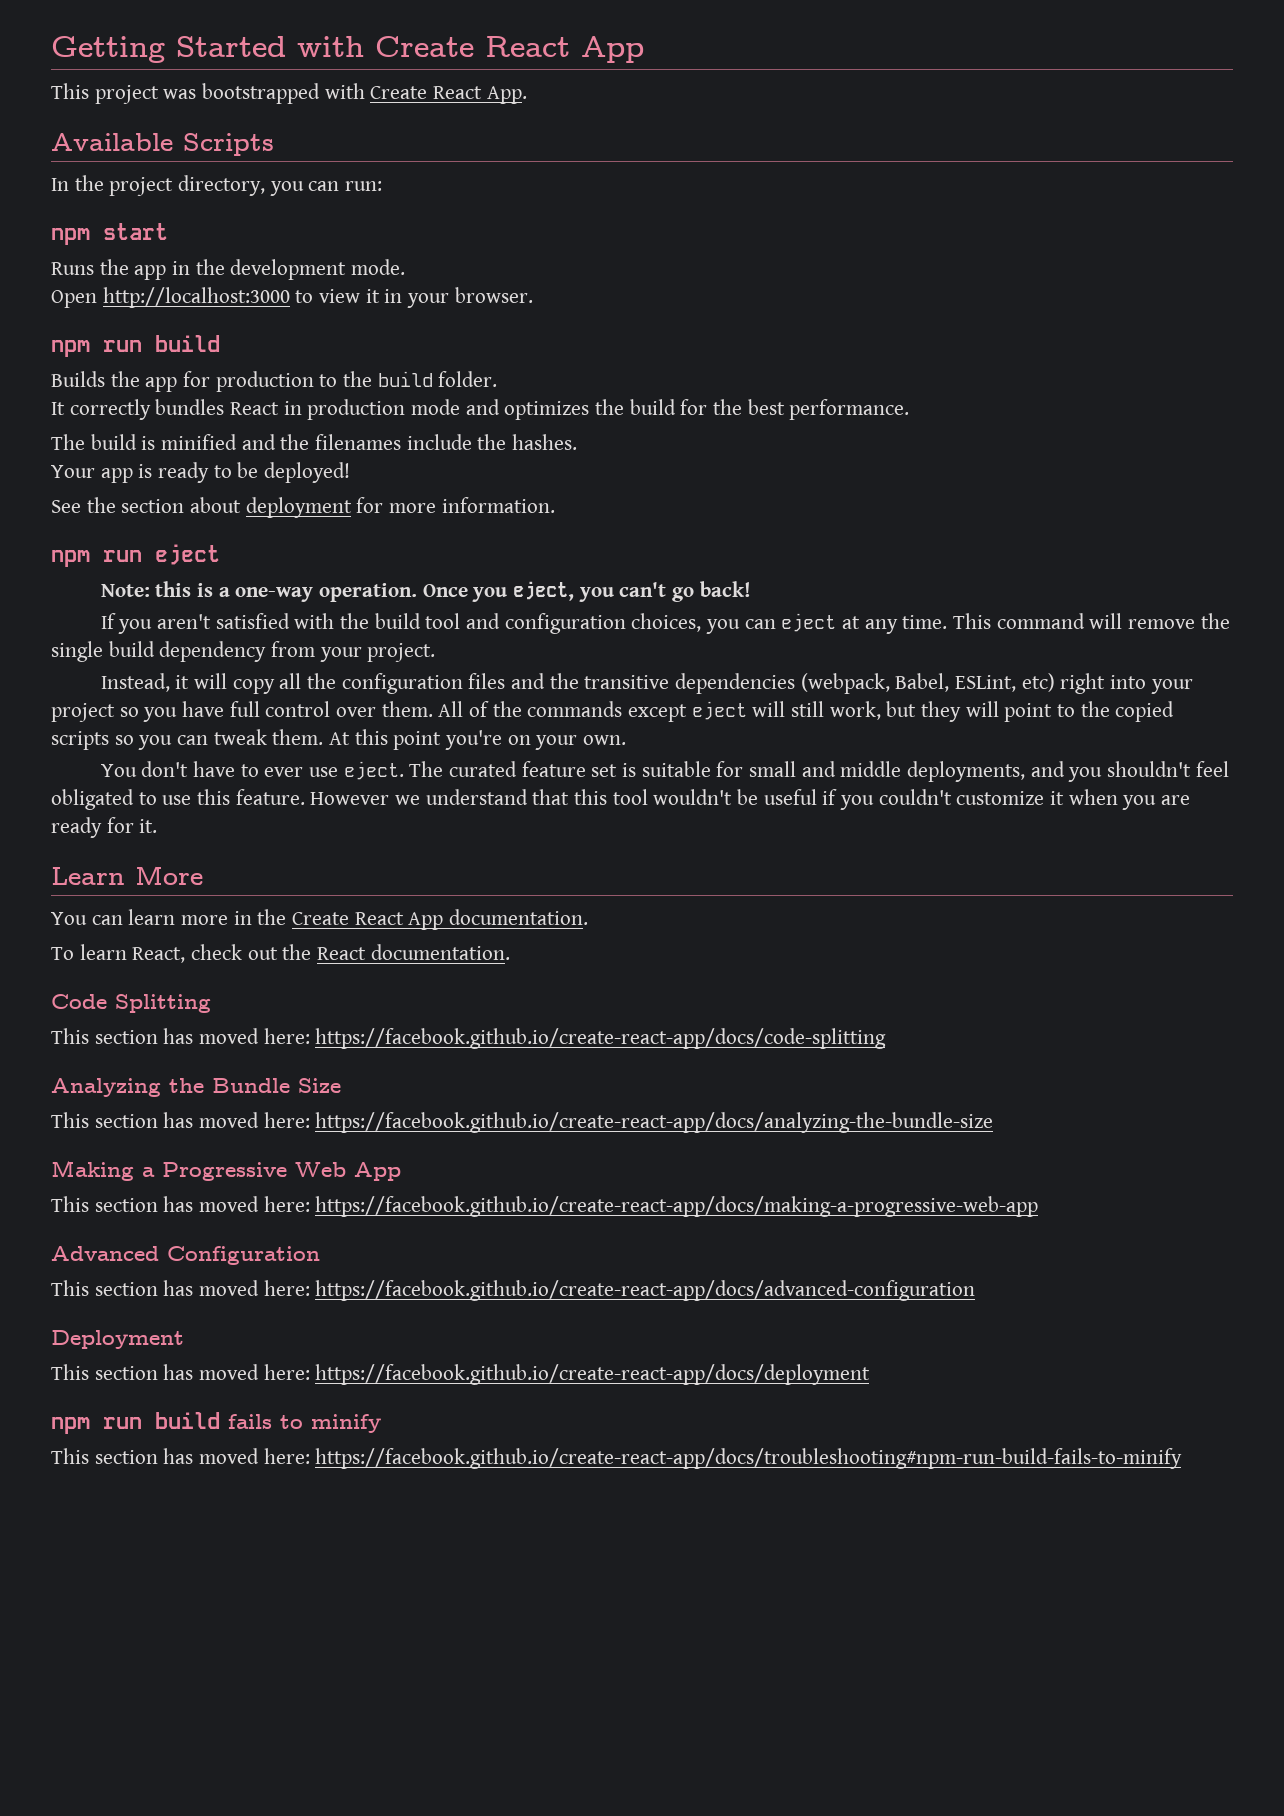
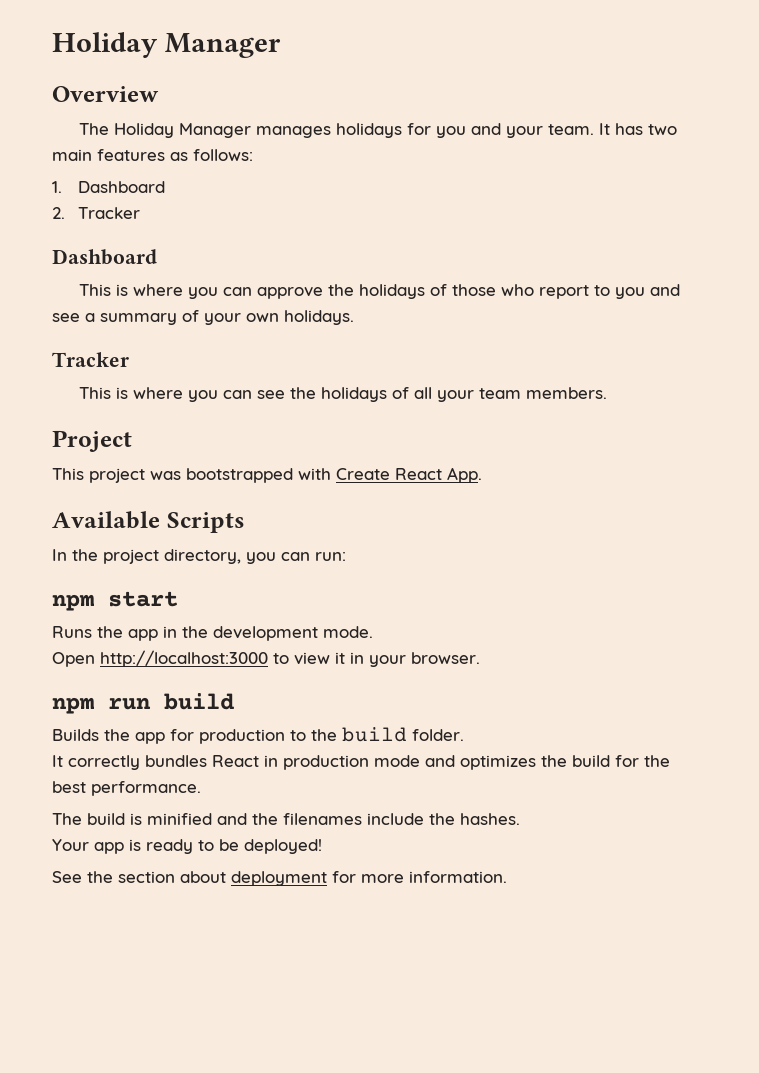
[51,36,644,63] Getting Started with Create React App -> [52,32,281,58] [52,86,159,102] [78,123,677,138] [52,149,253,161] [52,181,166,193] [52,207,141,219] [52,249,157,265] [78,284,680,299] [52,310,354,325] [52,352,129,367] [78,387,607,402] [52,430,132,452] Holiday Manager // Overview // The Holiday Manager manages holidays for you and your team. It has two main features as follows: // 1. Dashboard // 2. Tracker // Dashboard // This is where you can approve the holidays of those who report to you and see a summary of your own holidays. // Tracker // This is where you can see the holidays of all your team members. // Project
[51,544,220,567] [100,581,751,602] [100,613,1230,634] [51,641,436,662] [100,673,1193,694] [51,701,1175,722] [51,729,627,750] [100,761,1229,782] [51,789,1191,810] [51,817,158,838] [51,866,203,885] [51,909,589,930] [51,944,510,963] [51,994,211,1013] [51,1028,887,1049] [51,1078,341,1097] [51,1112,994,1133] [51,1160,401,1181] [51,1196,1039,1217] [51,1246,320,1265] [51,1280,976,1301] [51,1330,184,1349] [51,1364,871,1385] [51,1412,381,1434] [51,1448,1183,1469] // npm run eject // Note: this is a one-way operation. Once you eject, you can't go back! // If you aren't satisfied with the build tool and configuration choices, you can eject at any time. This command will remove the single build dependency from your project. // Instead, it will copy all the configuration files and the transitive dependencies (webpack, Babel, ESLint, etc) right into your project so you have full control over them. All of the commands except eject will still work, but they will point to the copied scripts so you can tweak them. At this point you're on your own. // You don't have to ever use eject. The curated feature set is suitable for small and middle deployments, and you shouldn't feel obligated to use this feature. However we understand that this tool wouldn't be useful if you couldn't customize it when you are ready for it. // Learn More // You can learn more in the Create React App documentation. // To learn React, check out the React documentation. // Code Splitting // This section has moved here: https://facebook.github.io/create-react-app/docs/code-splitting // Analyzing the Bundle Size // This section has moved here: https://facebook.github.io/create-react-app/docs/analyzing-the-bundle-size // Making a Progressive Web App // This section has moved here: https://facebook.github.io/create-react-app/docs/making-a-progressive-web-app // Advanced Configuration // This section has moved here: https://facebook.github.io/create-react-app/docs/advanced-configuration // Deployment // This section has moved here: https://facebook.github.io/create-react-app/docs/deployment // npm run build fails to minify // This section has moved here: https://facebook.github.io/create-react-app/docs/troubleshooting#npm-run-build-fails-to-minify -> (507, 877) none

